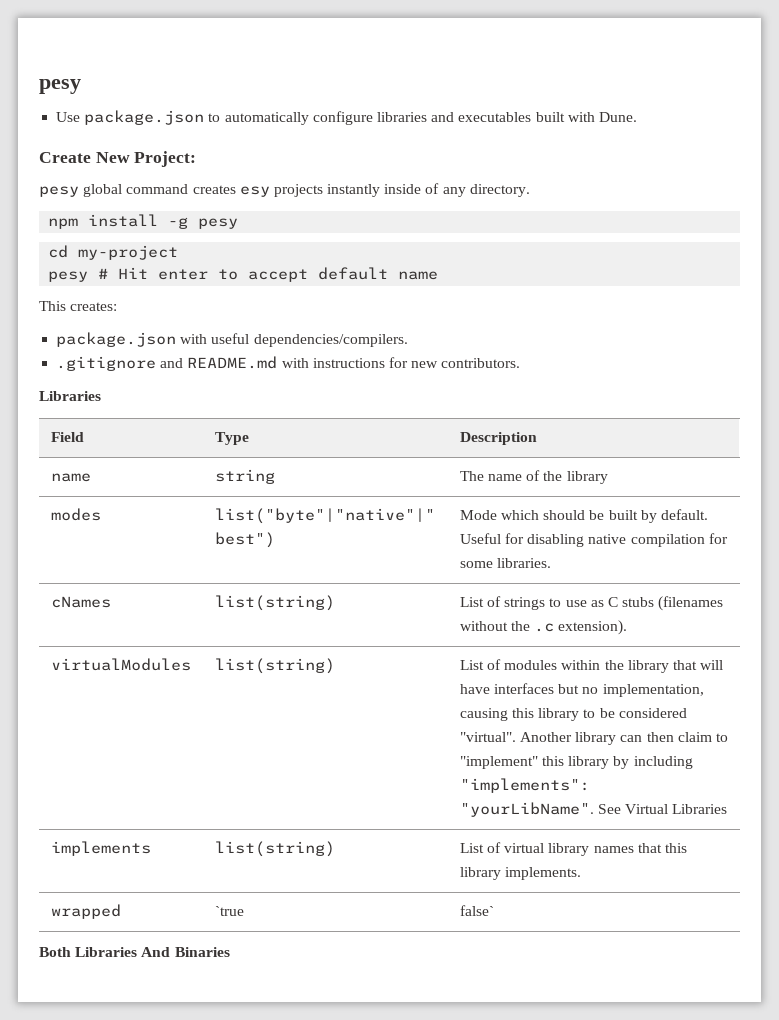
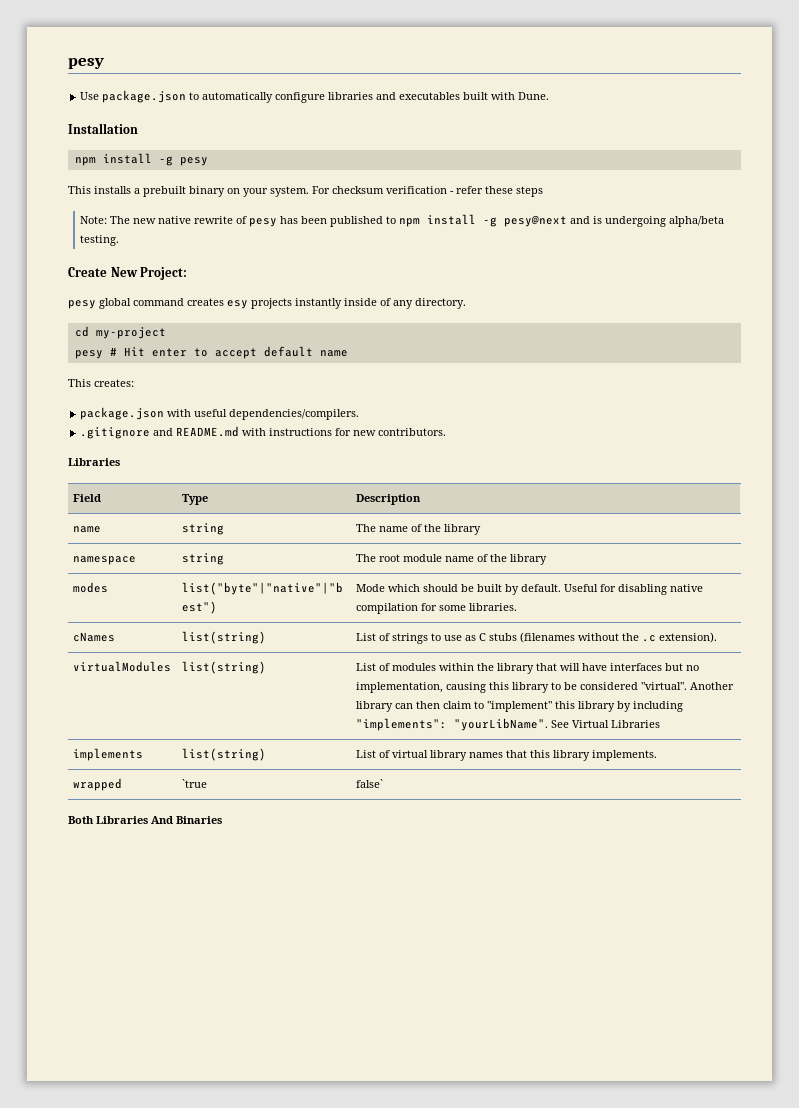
(637, 117) none -> [68,123,138,134] [74,153,208,166] [68,186,543,197] [80,214,725,227] [80,235,120,246] // Installation // npm install -g pesy // This installs a prebuilt binary on your system. For checksum verification - refer these steps // Note: The new native rewrite of pesy has been published to npm install -g pesy@next and is undergoing alpha/beta testing.
[48,214,239,229] // npm install -g pesy -> (466, 303) none
(608, 477) none -> [73,556,137,565] [182,553,225,565] [356,554,548,565] // namespace | string | The root module name of the library

